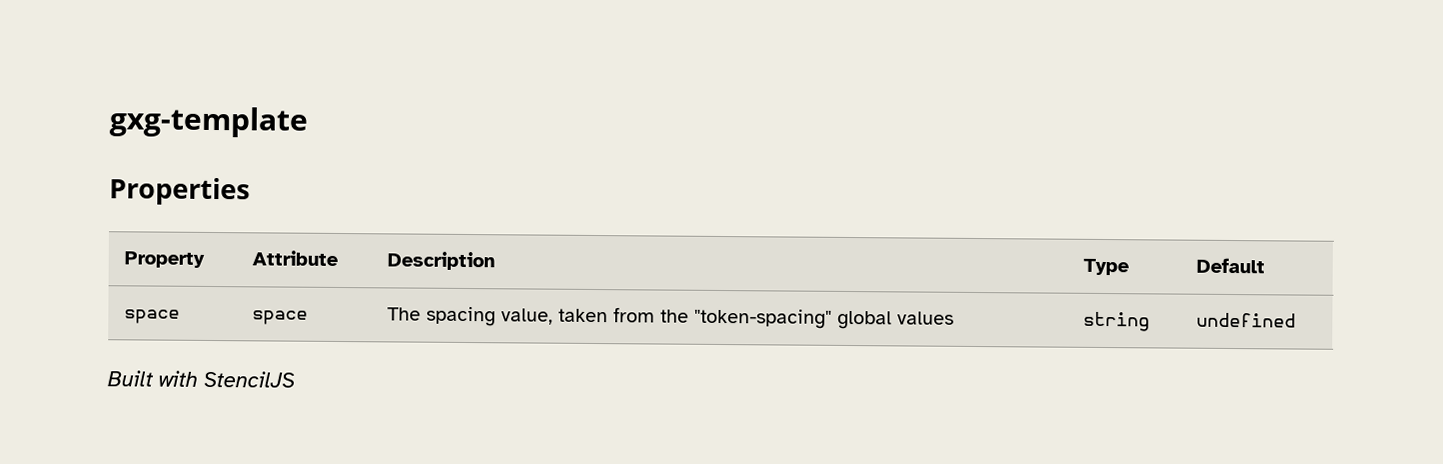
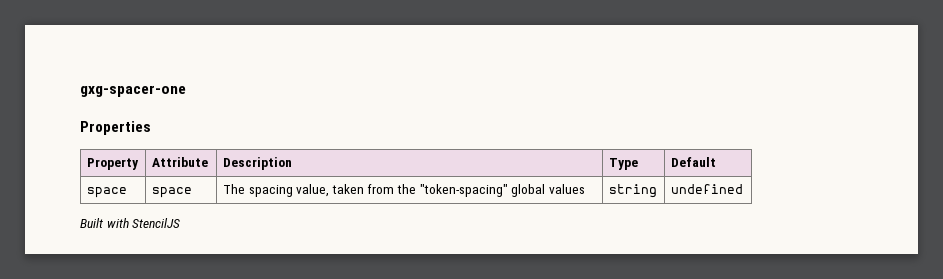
[109,106,308,138] gxg-template -> [80,85,186,97] gxg-spacer-one

